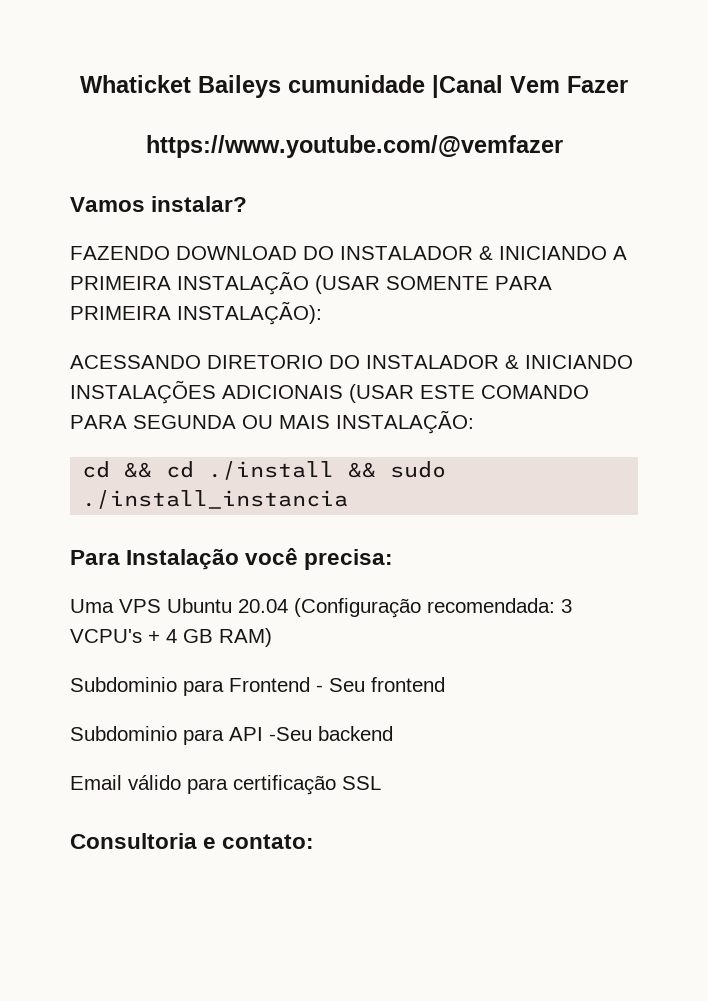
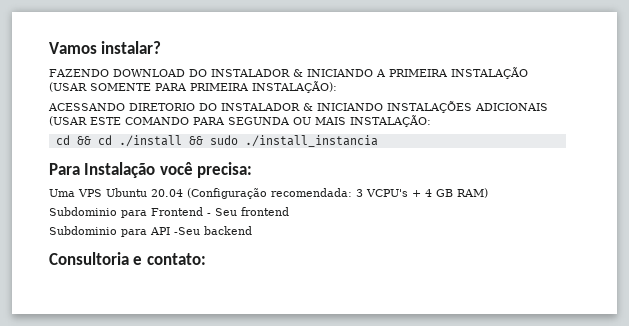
[80,75,628,98] [145,135,563,158] Whaticket Baileys cumunidade |Canal Vem Fazer // https://www.youtube.com/@vemfazer // -> (49, 48) none
[70,775,381,795] // Email válido para certificação SSL -> (252, 230) none

